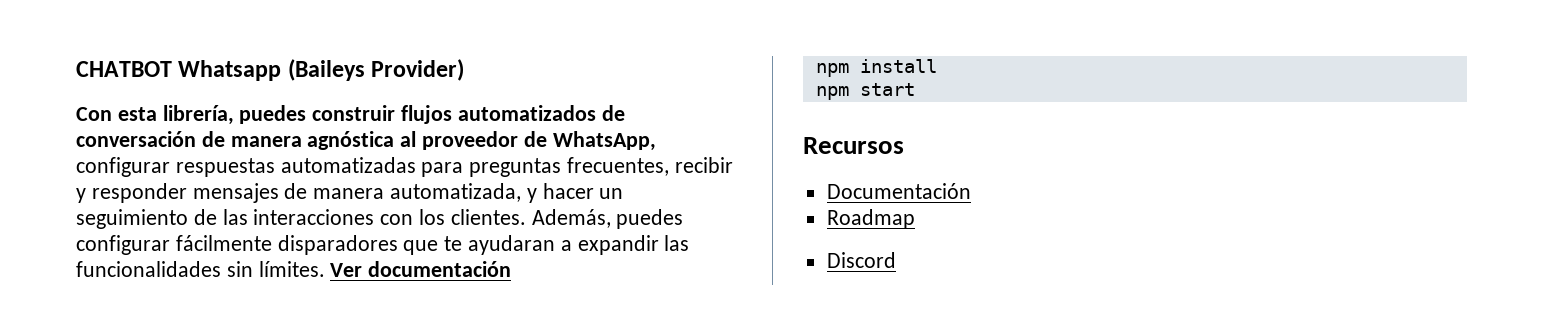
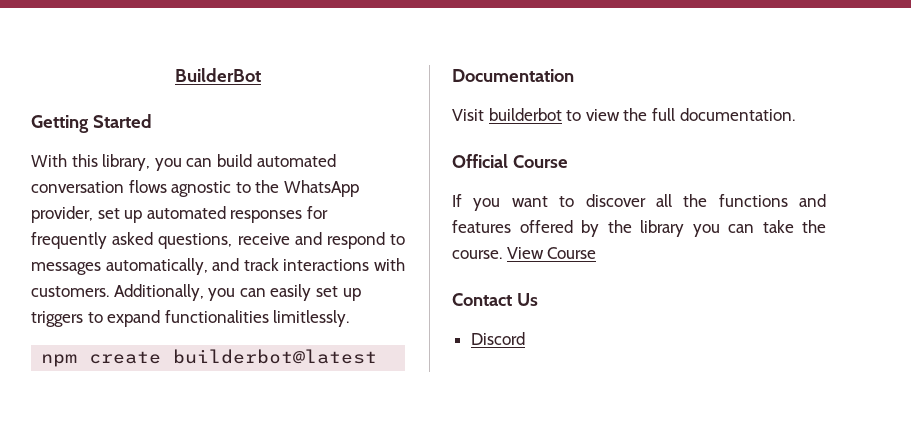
[76,59,465,81] [76,105,625,125] [76,131,656,151] [76,157,733,177] [76,183,624,203] [76,209,684,229] [76,235,690,255] [76,261,512,277] [815,59,937,77] [815,83,915,100] [803,137,904,154] [826,183,971,199] [826,209,915,229] CHATBOT Whatsapp (Baileys Provider) // Con esta librería, puedes construir flujos automatizados de conversación de manera agnóstica al proveedor de WhatsApp, configurar respuestas automatizadas para preguntas frecuentes, recibir y responder mensajes de manera automatizada, y hacer un seguimiento de las interacciones con los clientes. Además, puedes configurar fácilmente disparadores que te ayudaran a expandir las funcionalidades sin límites. Ver documentación // npm install // npm start // Recursos // Documentación // Roadmap -> [175,68,261,82] [31,114,152,133] [31,154,336,171] [31,180,359,197] [31,206,328,223] [31,232,406,249] [31,258,405,275] [31,284,361,301] [31,310,350,327] [41,349,378,367] [452,69,574,82] [452,108,795,121] [452,154,568,168] [452,194,826,211] [452,220,826,237] [452,247,597,259] [452,293,538,306] BuilderBot // Getting Started // With this library, you can build automated conversation flows agnostic to the WhatsApp provider, set up automated responses for frequently asked questions, receive and respond to messages automatically, and track interactions with customers. Additionally, you can easily set up triggers to expand functionalities limitlessly. // npm create builderbot@latest // Documentation // Visit builderbot to view the full documentation. // Official Course // If you want to discover all the functions and features offered by the library you can take the course. View Course // Contact Us

